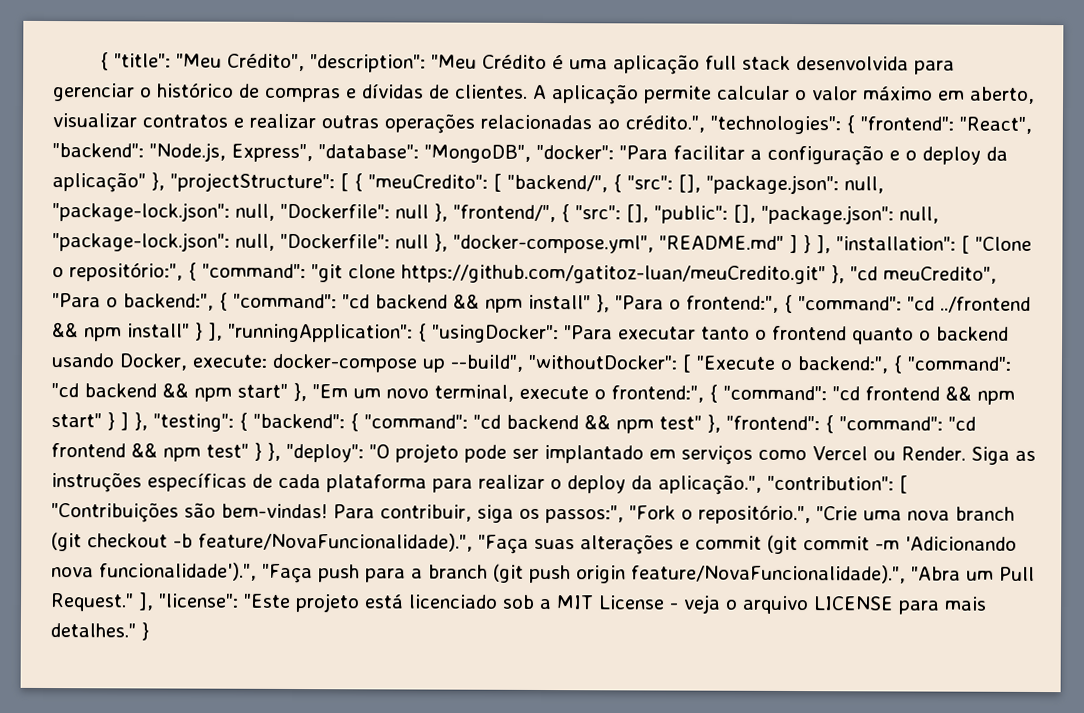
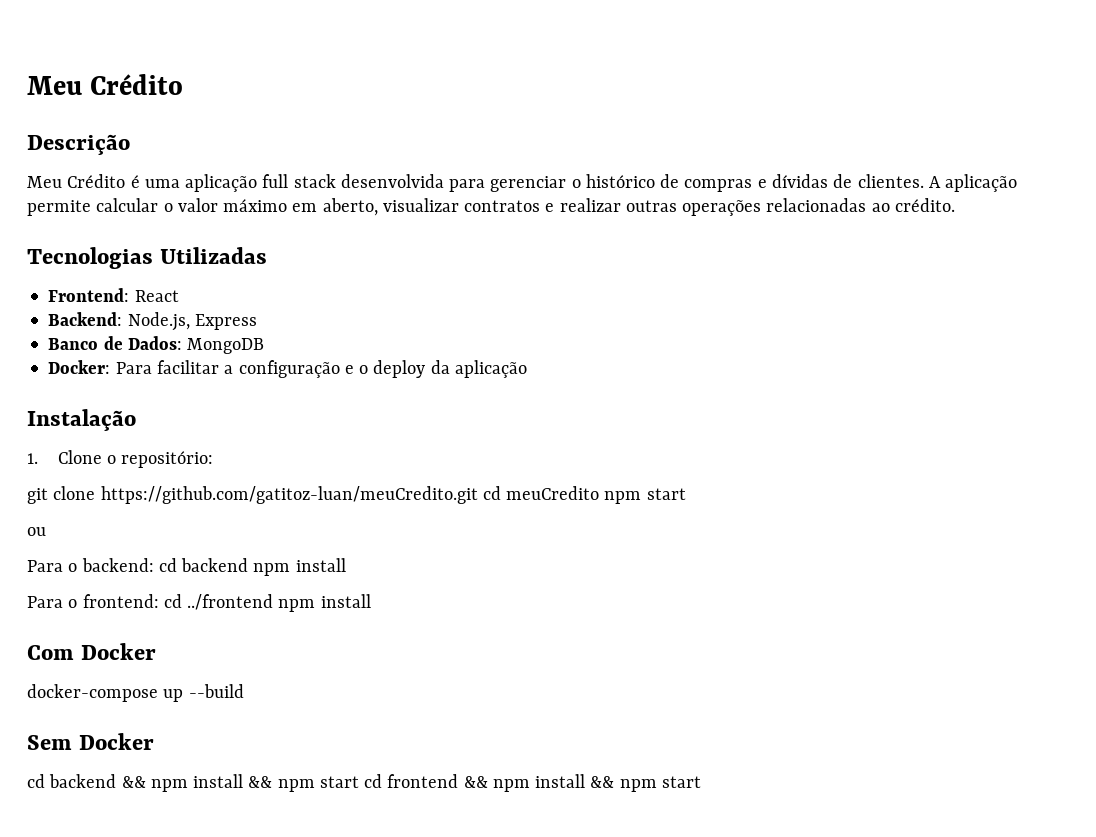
[99,52,477,73] { "title": "Meu Crédito", "description": "Meu -> [27,74,184,95] [27,134,130,155] [27,176,62,188] Meu Crédito // Descrição // Meu
[625,115,1032,135] [52,142,668,163] crédito.", "technologies": { "frontend": "React", "backend": "Node.js, Express", "database": "MongoDB", "docker": "Para -> [894,198,955,212] [27,247,268,269] [48,288,179,302] [48,312,257,331] [48,336,265,354] [48,360,152,374] crédito. // Tecnologias Utilizadas // Frontend: React // Backend: Node.js, Express // Banco de Dados: MongoDB // Docker: Para
[52,172,884,195] [52,202,939,225] [52,232,1032,254] [52,262,997,285] [52,292,1031,314] [52,322,1009,345] [51,353,1012,374] [51,382,1015,405] [51,412,976,434] [51,442,1036,465] [51,472,908,495] [51,502,1015,525] [51,532,1017,555] [51,562,1035,584] [50,592,987,615] [50,622,149,641] aplicação" }, "projectStructure": [ { "meuCredito": [ "backend/", { "src": [], "package.json": null, "package-lock.json": null, "Dockerfile": null }, "frontend/", { "src": [], "public": [], "package.json": null, "package-lock.json": null, "Dockerfile": null }, "docker-compose.yml", "README.md" ] } ], "installation": [ "Clone o repositório:", { "command": "git clone https://github.com/gatitoz-luan/meuCredito.git" }, "cd meuCredito", "Para o backend:", { "command": "cd backend && npm install" }, "Para o frontend:", { "command": "cd ../frontend && npm install" } ], "runningApplication": { "usingDocker": "Para executar tanto o frontend quanto o backend usando Docker, execute: docker-compose up --build", "withoutDocker": [ "Execute o backend:", { "command": "cd backend && npm start" }, "Em um novo terminal, execute o frontend:", { "command": "cd frontend && npm start" } ] }, "testing": { "backend": { "command": "cd backend && npm test" }, "frontend": { "command": "cd frontend && npm test" } }, "deploy": "O projeto pode ser implantado em serviços como Vercel ou Render. Siga as instruções específicas de cada plataforma para realizar o deploy da aplicação.", "contribution": [ "Contribuições são bem-vindas! Para contribuir, siga os passos:", "Fork o repositório.", "Crie uma nova branch (git checkout -b feature/NovaFuncionalidade).", "Faça suas alterações e commit (git commit -m 'Adicionando nova funcionalidade').", "Faça push para a branch (git push origin feature/NovaFuncionalidade).", "Abra um Pull Request." ], "license": "Este projeto está licenciado sob a MIT License - veja o arquivo LICENSE para mais detalhes." } -> [454,360,527,378] [27,409,136,431] [27,450,214,468] [27,486,686,504] [27,527,46,536] [27,558,346,576] [27,594,371,612] [27,643,157,660] [27,684,244,702] [27,733,155,750] [27,774,701,792] aplicação // Instalação // 1. Clone o repositório: // git clone https://github.com/gatitoz-luan/meuCredito.git cd meuCredito npm start // ou // Para o backend: cd backend npm install // Para o frontend: cd ../frontend npm install // Com Docker // docker-compose up --build // Sem Docker // cd backend && npm install && npm start cd frontend && npm install && npm start

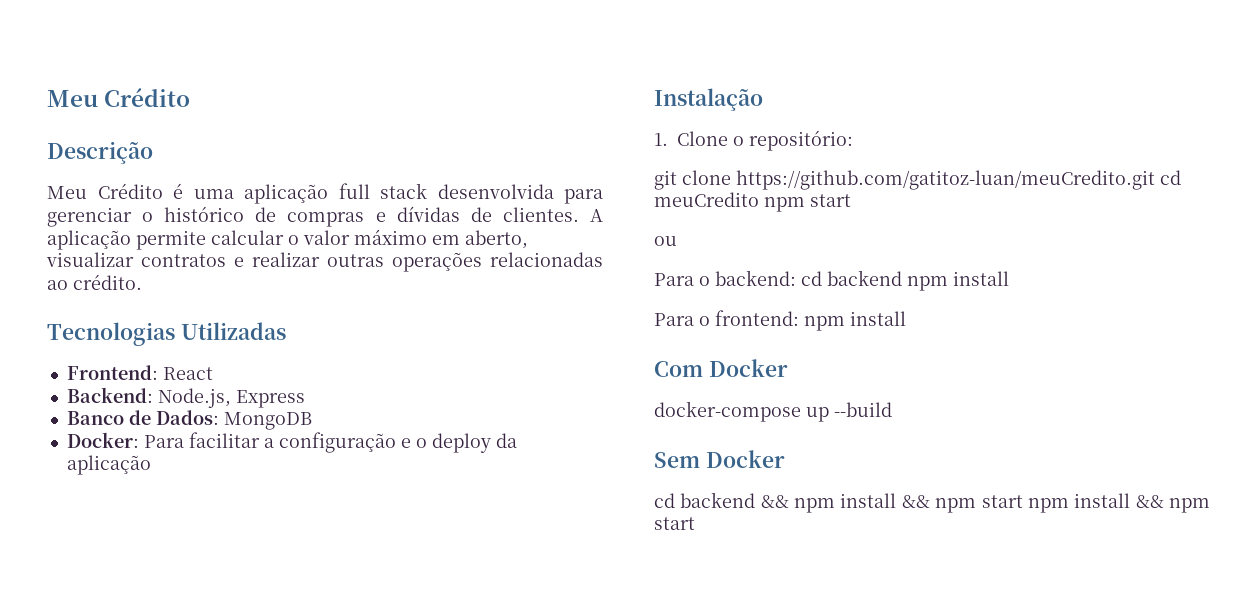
[163,594,274,610] cd ../frontend -> (799, 318) none
[364,774,488,788] cd frontend && -> (1023, 501) none

